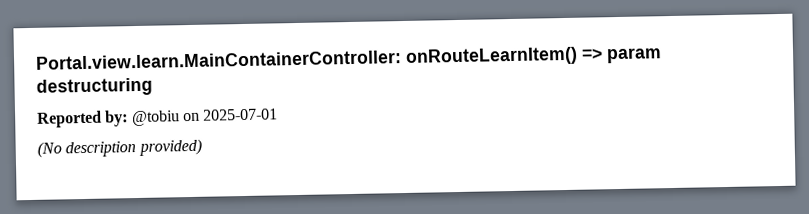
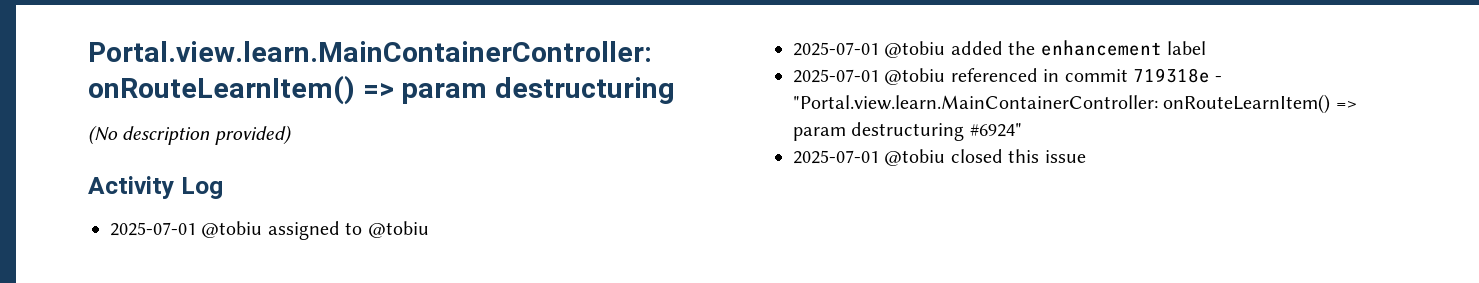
[37,108,279,128] [37,138,202,158] Reported by: @tobiu on 2025-07-01 // (No description provided) -> [88,125,292,145] [88,176,223,199] [110,221,429,240] [793,40,1206,58] [793,68,1223,85] [793,94,1357,114] [793,122,1022,141] [793,149,1086,166] (No description provided) // Activity Log // 2025-07-01 @tobiu assigned to @tobiu // 2025-07-01 @tobiu added the enhancement label // 2025-07-01 @tobiu referenced in commit 719318e - "Portal.view.learn.MainContainerController: onRouteLearnItem() => param destructuring #6924" // 2025-07-01 @tobiu closed this issue

